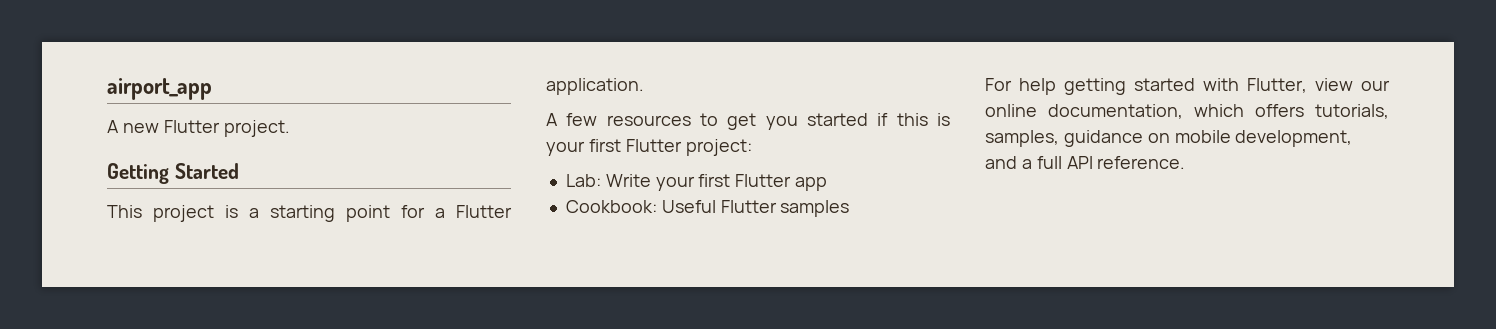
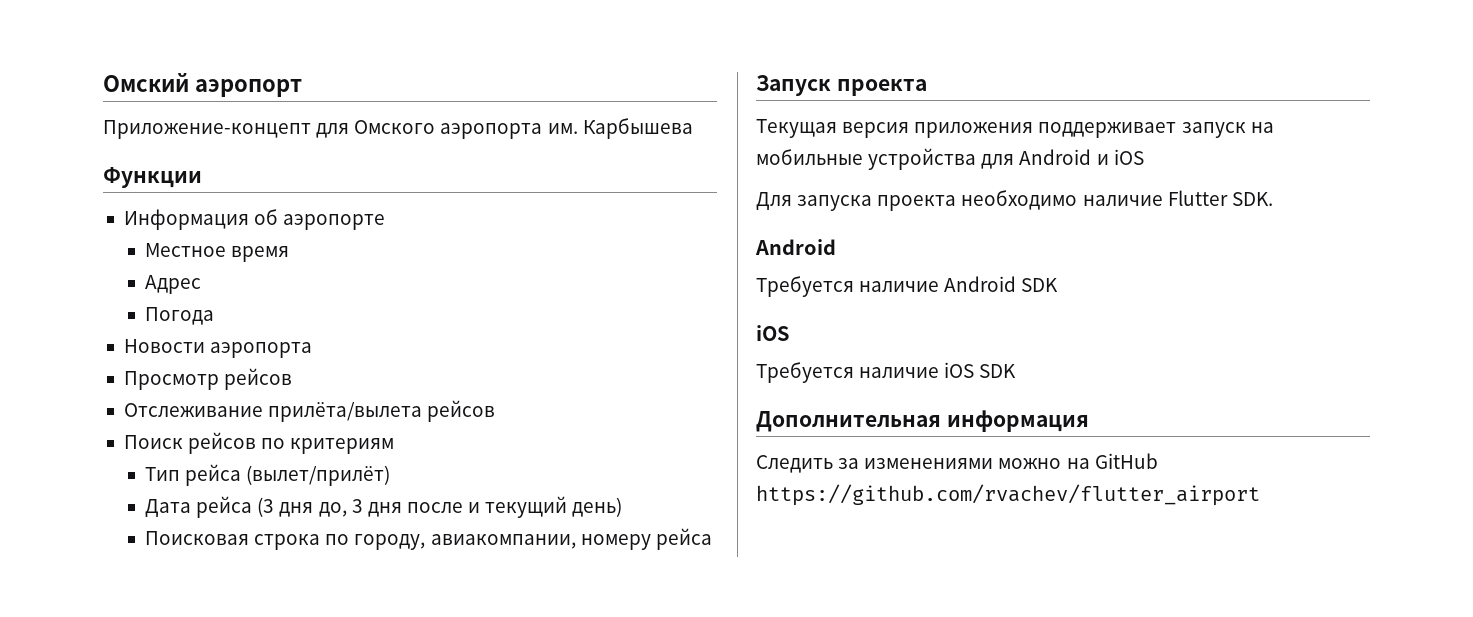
[107,78,212,100] [107,120,290,137] [107,163,239,184] [107,205,512,222] [546,78,644,95] [546,113,950,130] [546,139,752,156] [565,174,828,191] [565,200,850,217] [985,78,1390,95] [985,104,1389,119] [985,130,1353,147] [985,156,1186,169] airport_app // A new Flutter project. // Getting Started // This project is a starting point for a Flutter application. // A few resources to get you started if this is your first Flutter project: // Lab: Write your first Flutter app // Cookbook: Useful Flutter samples // For help getting started with Flutter, view our online documentation, which offers tutorials, samples, guidance on mobile development, and a full API reference. -> [103,73,302,97] [103,118,693,139] [103,167,202,188] [123,209,386,230] [145,243,290,262] [145,275,202,294] [145,307,215,325] [123,339,313,358] [123,368,293,390] [123,400,496,422] [123,432,395,454] [145,464,391,486] [145,496,623,518] [145,528,712,550] [756,75,927,96] [756,119,1274,138] [756,148,1144,170] [756,190,1273,211] [755,239,836,255] [756,276,1059,297] [756,325,789,341] [756,362,1017,383] [756,410,1089,432] [756,453,1158,473] [756,484,1260,506] Омский аэропорт // Приложение-концепт для Омского аэропорта им. Карбышева // Функции // Информация об аэропорте // Местное время // Адрес // Погода // Новости аэропорта // Просмотр рейсов // Отслеживание прилёта/вылета рейсов // Поиск рейсов по критериям // Тип рейса (вылет/прилёт) // Дата рейса (3 дня до, 3 дня после и текущий день) // Поисковая строка по городу, авиакомпании, номеру рейса // Запуск проекта // Текущая версия приложения поддерживает запуск на мобильные устройства для Android и iOS // Для запуска проекта необходимо наличие Flutter SDK. // Android // Требуется наличие Android SDK // iOS // Требуется наличие iOS SDK // Дополнительная информация // Следить за изменениями можно на GitHub https://github.com/rvachev/flutter_airport

